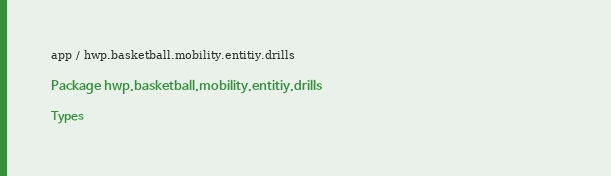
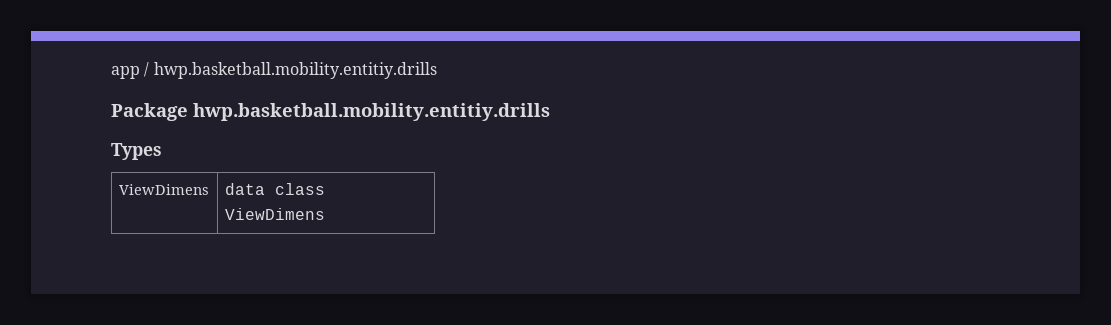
(84, 117) none -> [118,184,209,195] [224,183,325,195] [224,208,325,220] // ViewDimens | data class ViewDimens

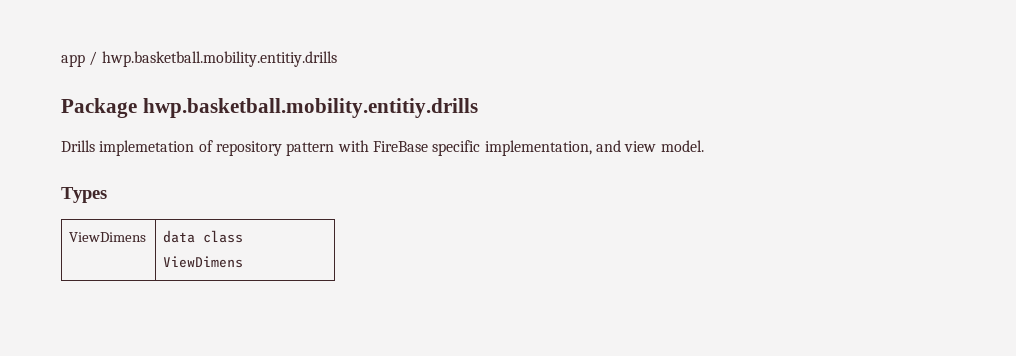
(550, 112) none -> [61,140,704,156] // Drills implemetation of repository pattern with FireBase specific implementation, and view model.

